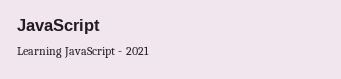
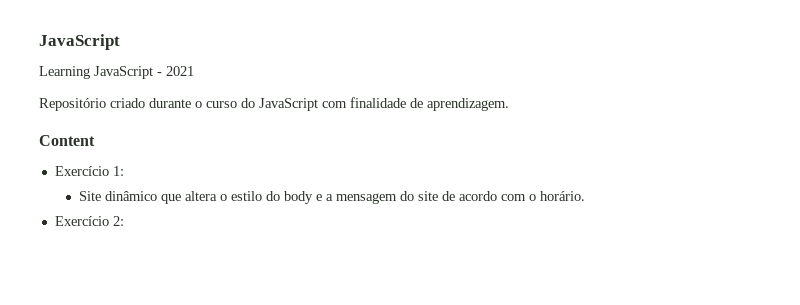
(149, 50) none -> [39,97,509,111] [39,135,95,146] [54,166,124,176] [79,191,586,204] [54,216,124,226] // Repositório criado durante o curso do JavaScript com finalidade de aprendizagem. // Content // Exercício 1: // Site dinâmico que altera o estilo do body e a mensagem do site de acordo com o horário. // Exercício 2:

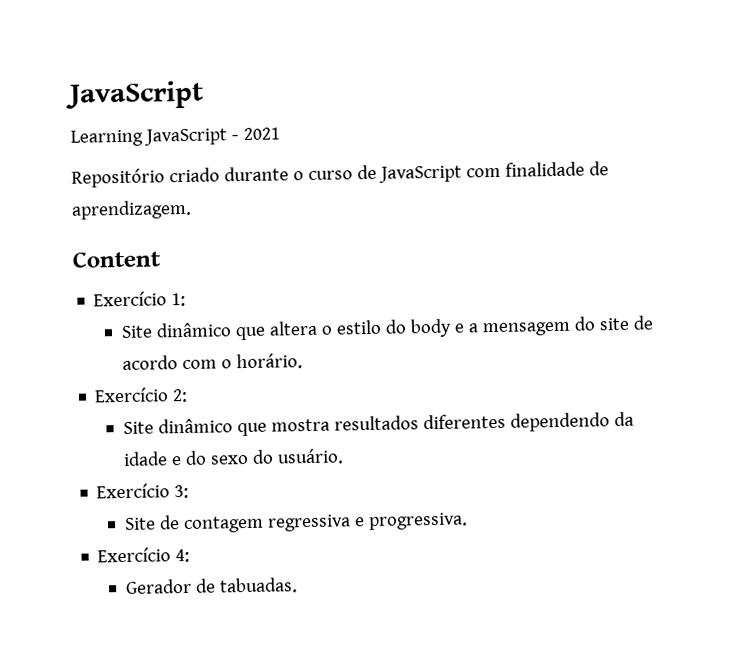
[241,98,255,108] do -> [356,164,377,180] de
(124, 221) none -> [122,411,634,437] [122,448,344,466] [96,483,190,499] [123,512,468,534] [97,547,191,563] [124,577,298,594] // Site dinâmico que mostra resultados diferentes dependendo da idade e do sexo do usuário. // Exercício 3: // Site de contagem regressiva e progressiva. // Exercício 4: // Gerador de tabuadas.

